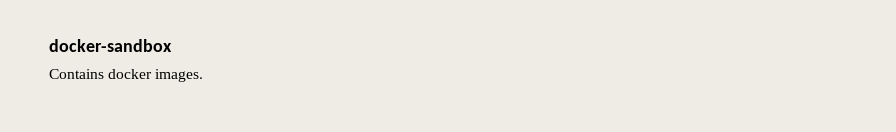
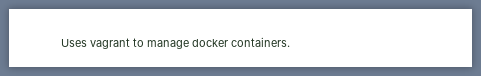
[49,39,172,52] [49,69,204,82] docker-sandbox // Contains docker images. -> [61,37,290,49] Uses vagrant to manage docker containers.

